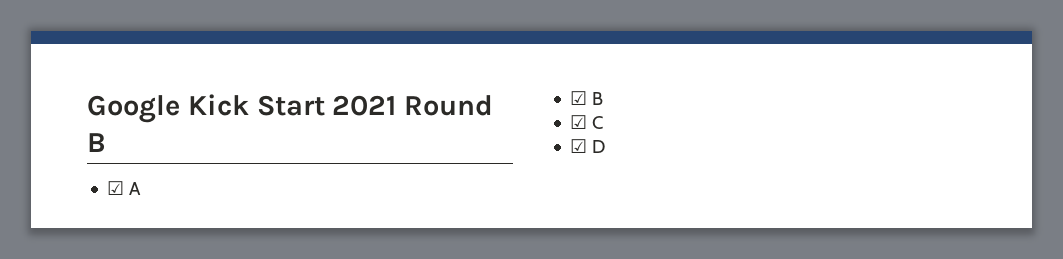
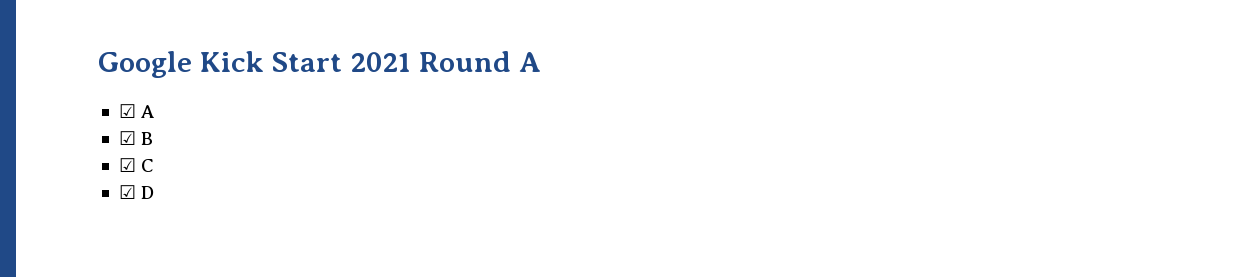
[87,133,106,152] B -> [518,52,541,72] A

